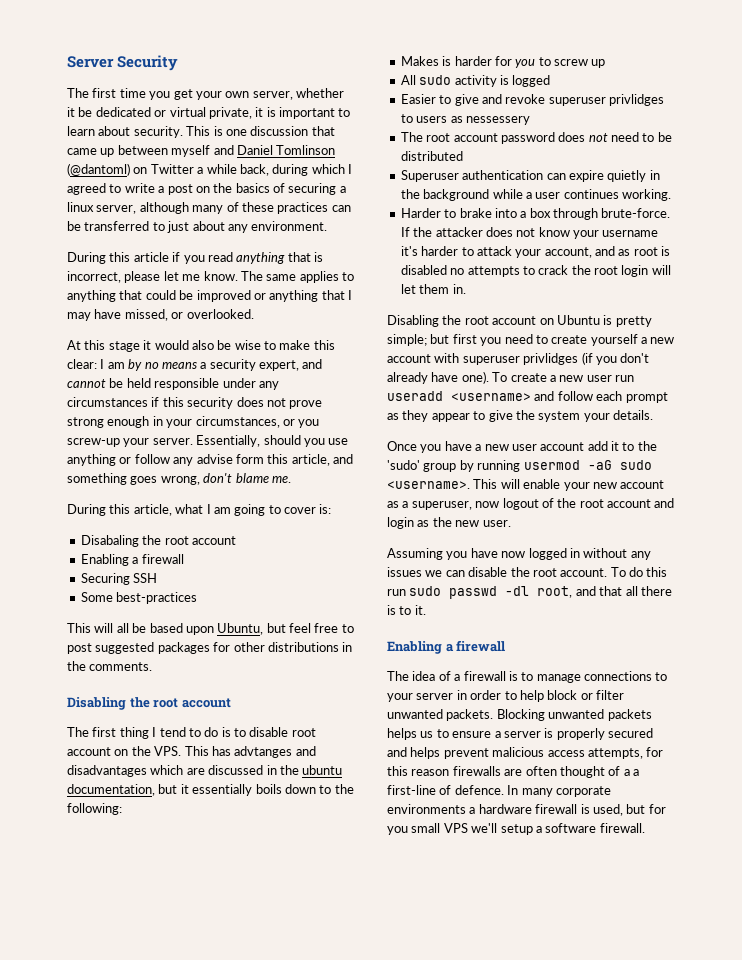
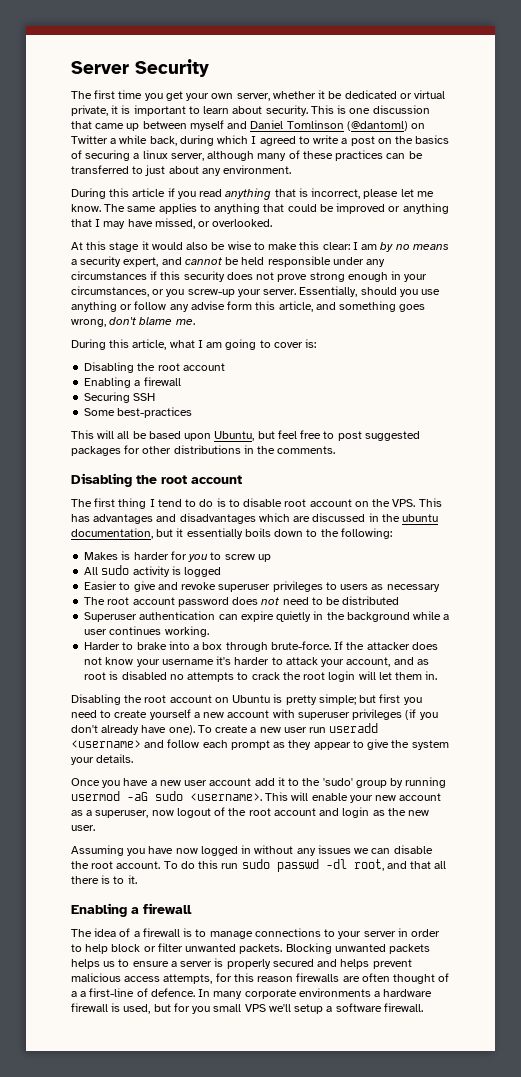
[80,535,139,547] Disabaling -> [84,362,135,373] Disabling
[234,746,293,758] advtanges -> [93,514,154,524] advantages
[609,94,664,106] privlidges -> [272,581,323,592] privileges
[465,116,530,125] nessessery -> [386,584,440,592] necessary
[523,353,579,365] privlidges -> [352,709,403,720] privileges

